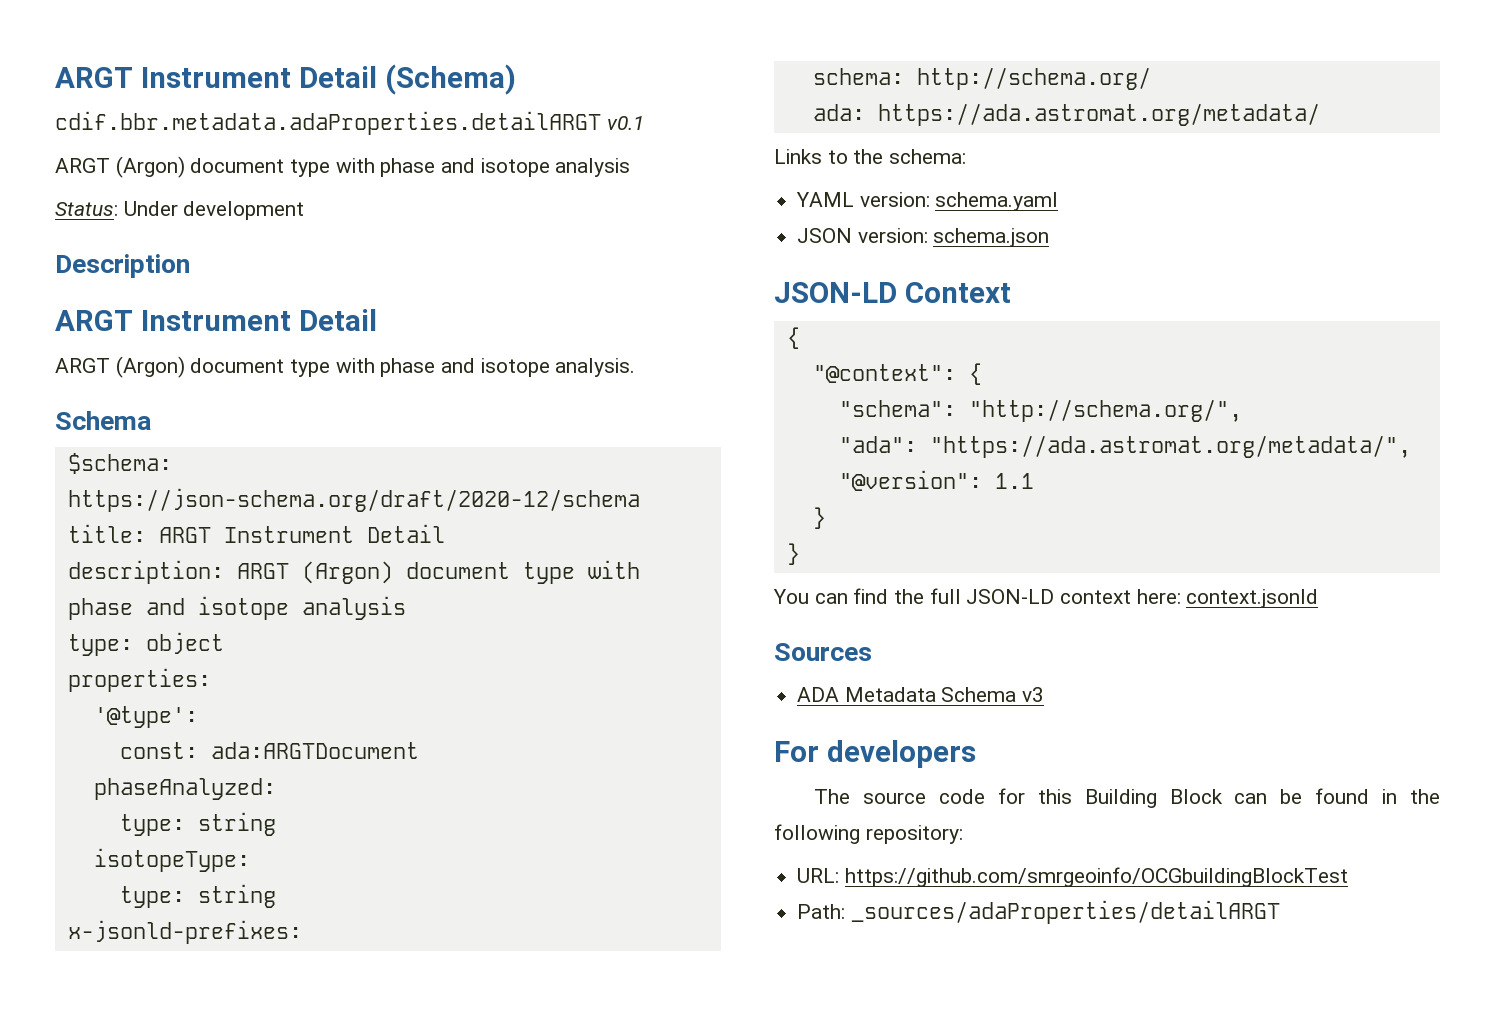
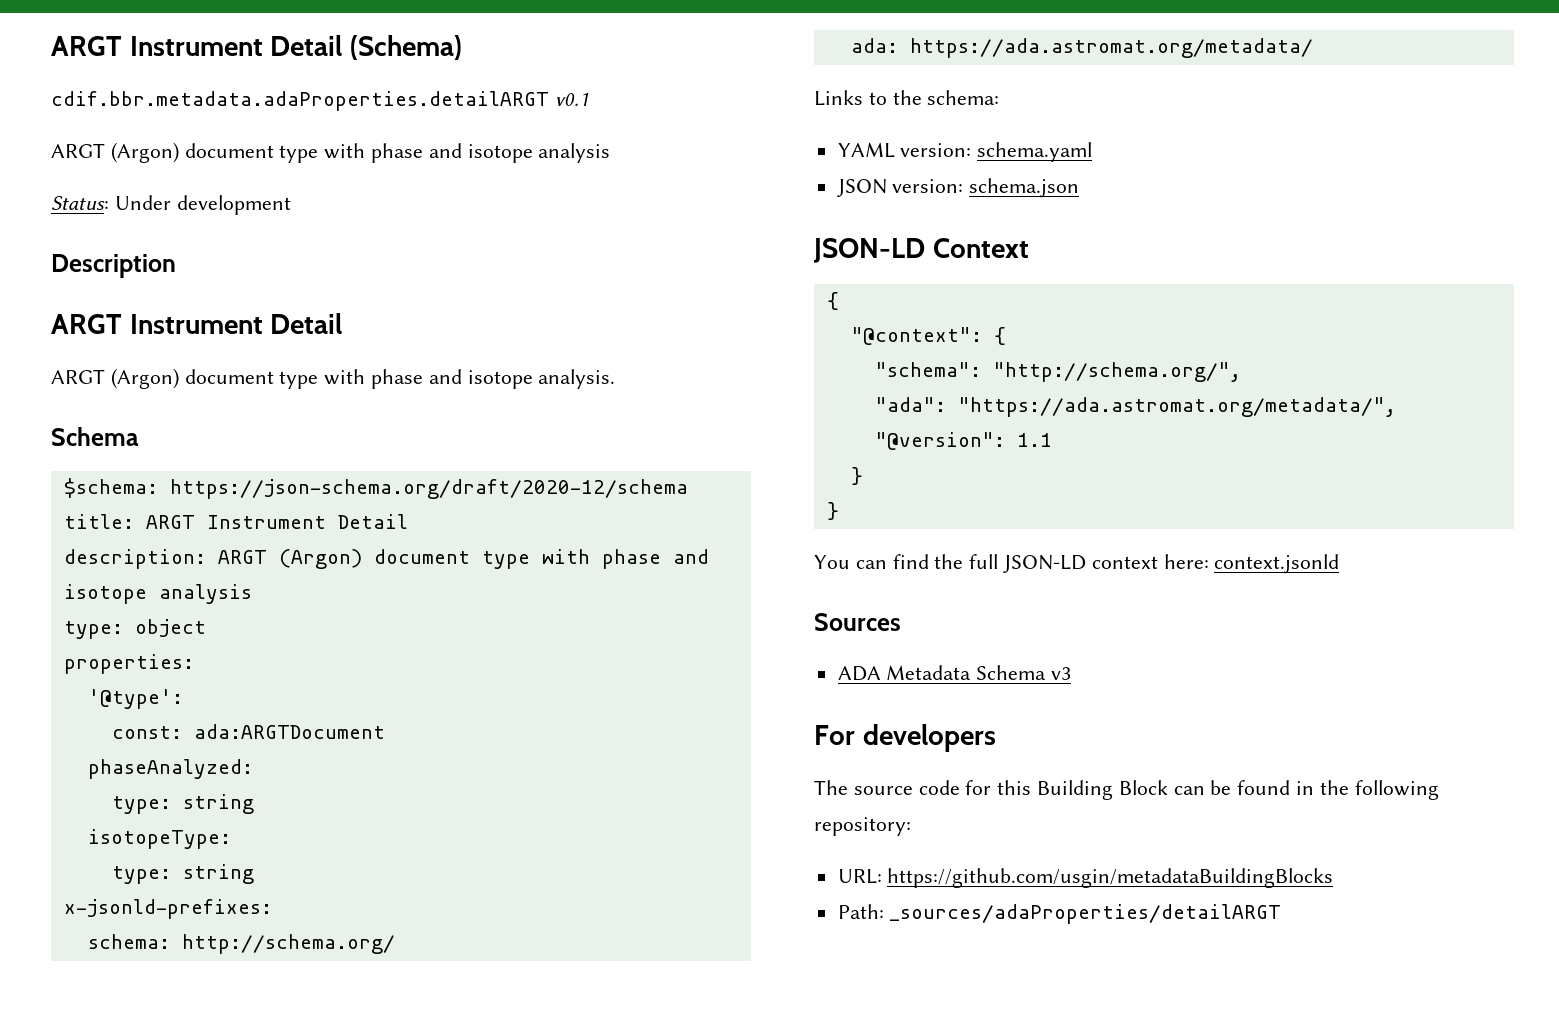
[844,867,1348,887] https://github.com/smrgeoinfo/OCGbuildingBlockTest -> [887,868,1334,888] https://github.com/usgin/metadataBuildingBlocks

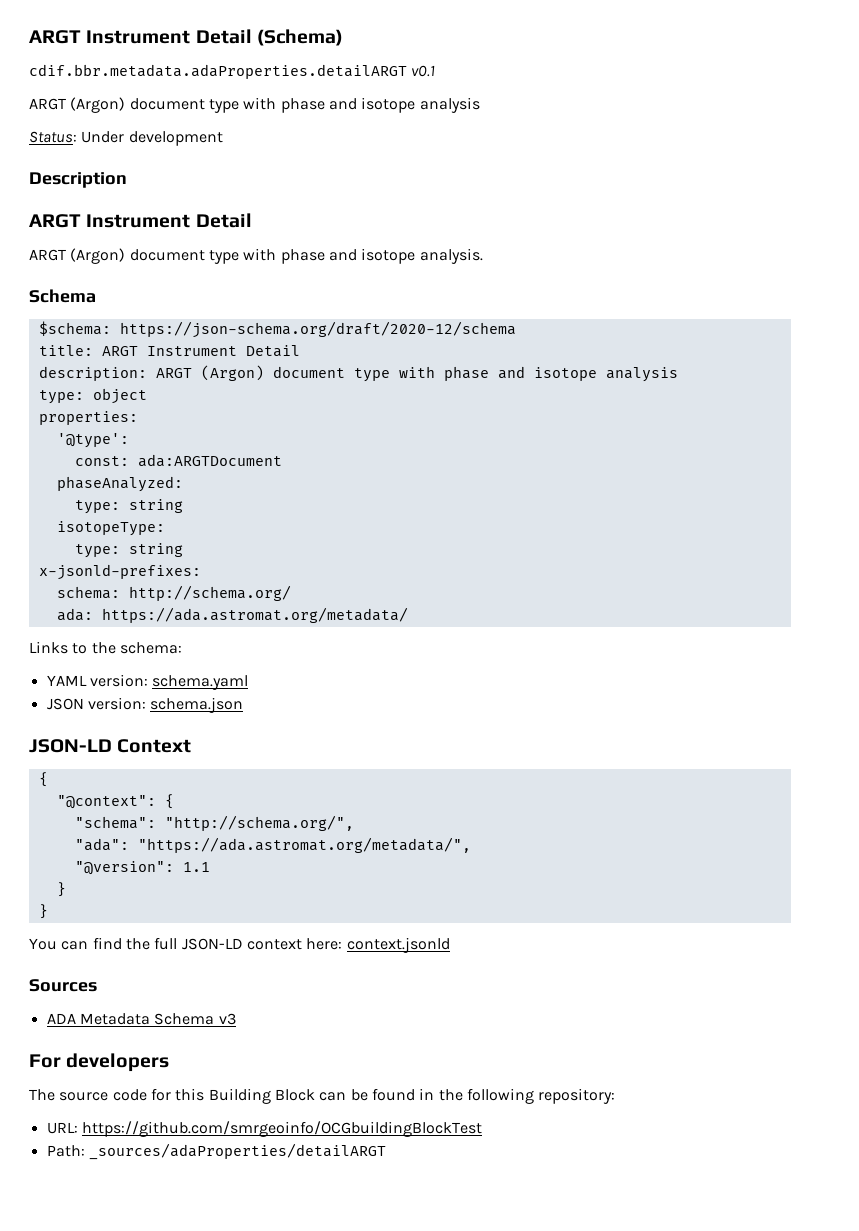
[887,868,1334,888] https://github.com/usgin/metadataBuildingBlocks -> [81,1121,482,1137] https://github.com/smrgeoinfo/OCGbuildingBlockTest

